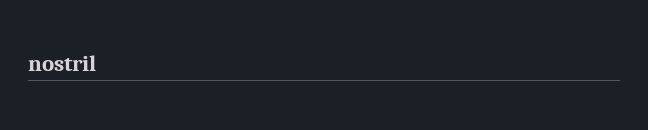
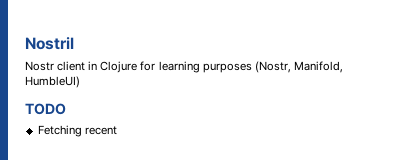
[28,55,96,71] nostril -> [25,37,74,50] [25,61,343,73] [25,76,80,88] [25,103,66,115] [37,125,117,137] Nostril // Nostr client in Clojure for learning purposes (Nostr, Manifold, HumbleUI) // TODO // Fetching recent

